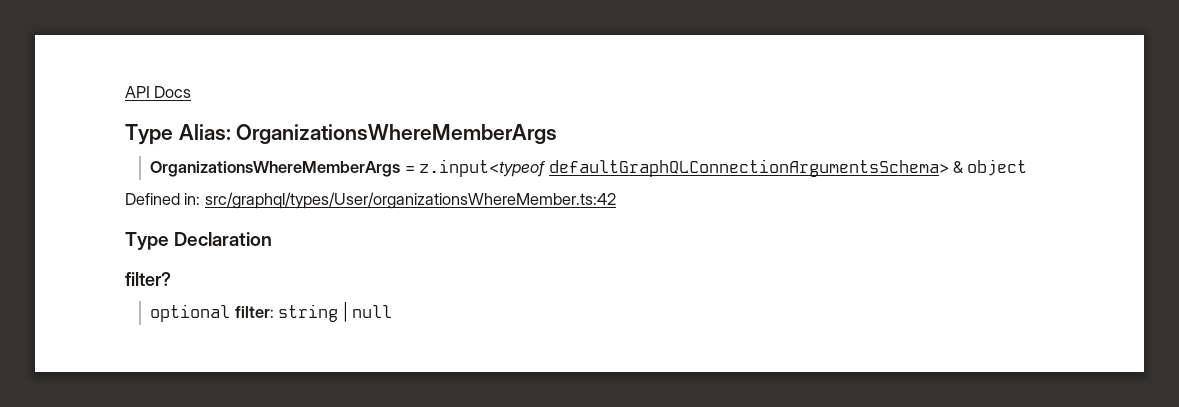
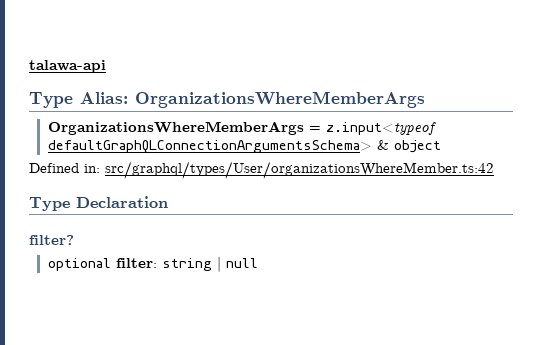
[125,86,192,98] API Docs -> [29,60,106,73] talawa-api

